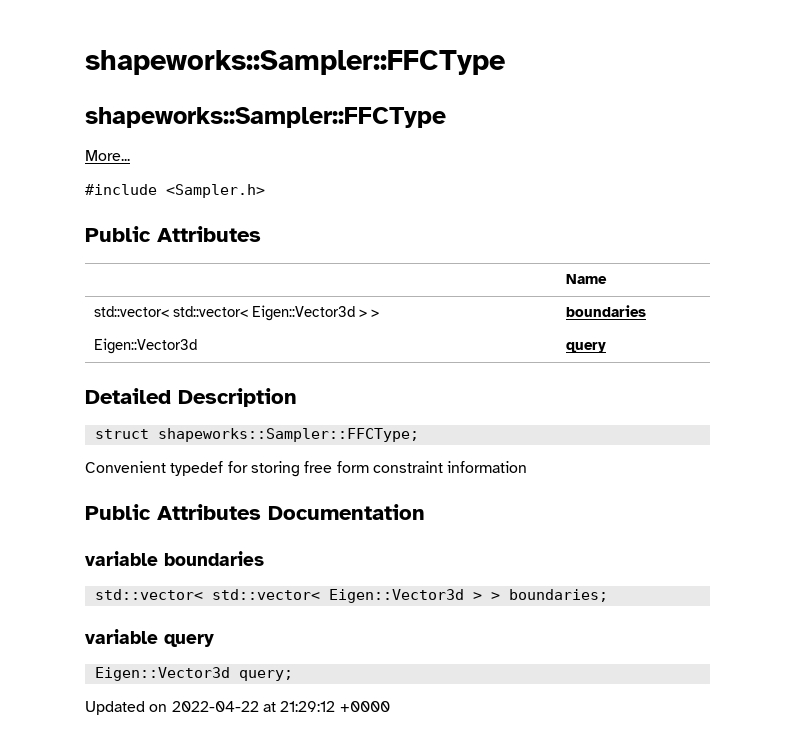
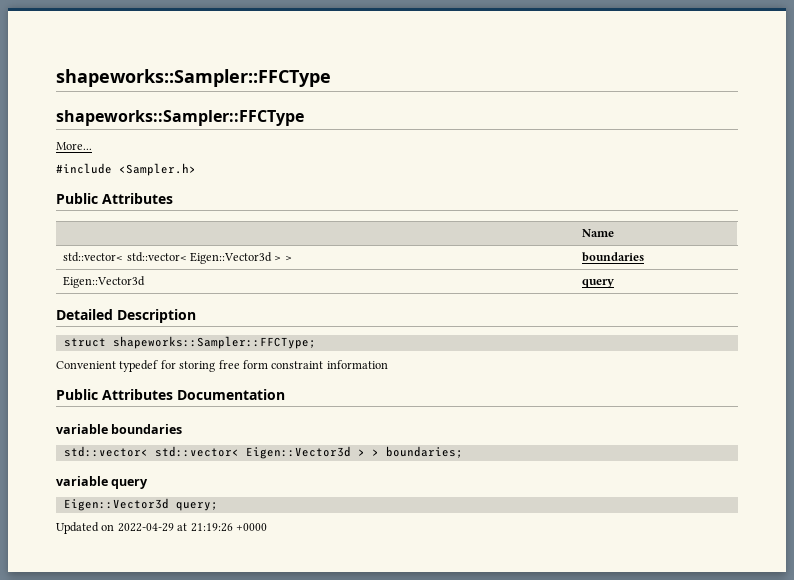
[171,701,336,712] 2022-04-22 at 21:29:12 -> [117,523,233,532] 2022-04-29 at 21:19:26

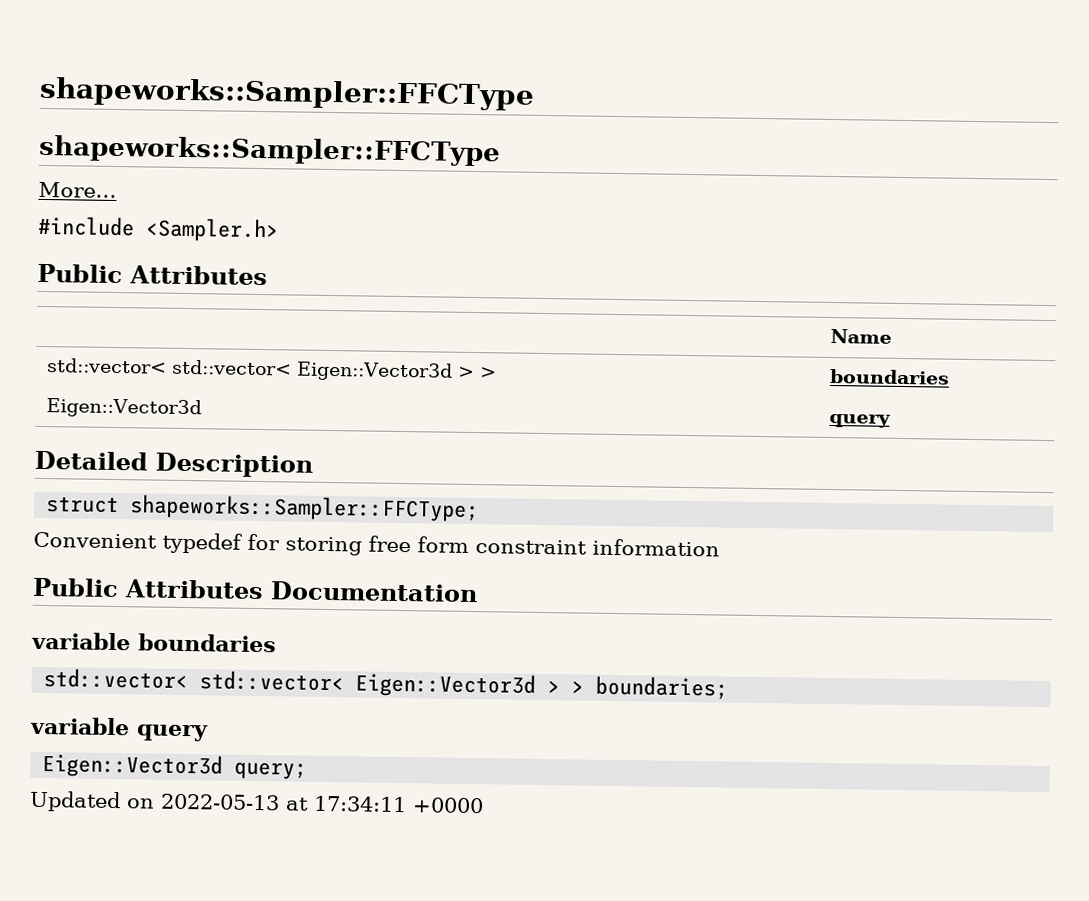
[117,523,233,532] 2022-04-29 at 21:19:26 -> [160,793,407,813] 2022-05-13 at 17:34:11

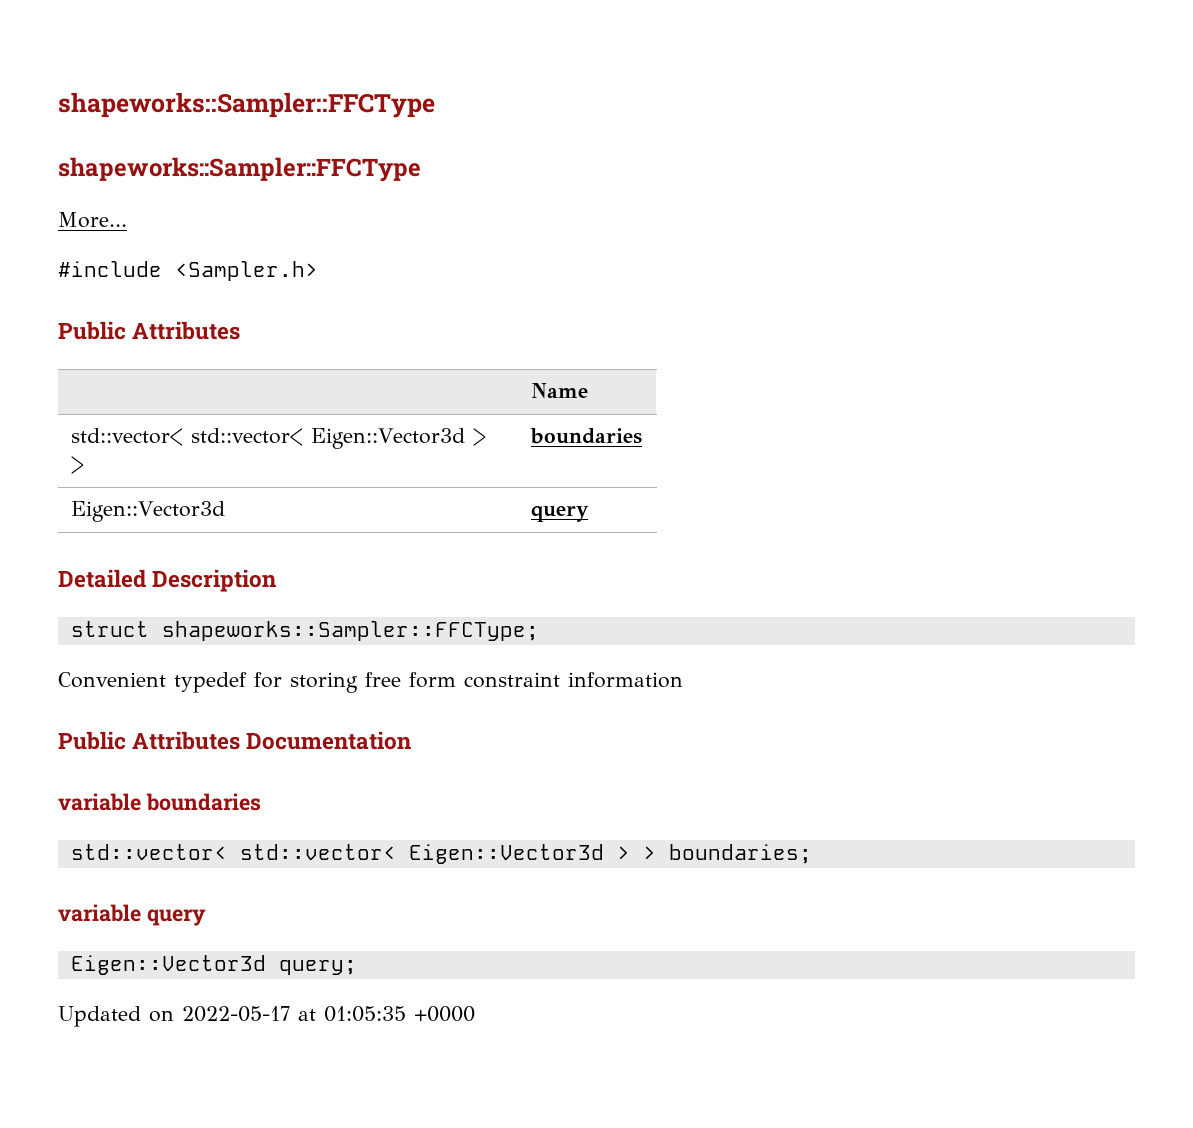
[160,793,407,813] 2022-05-13 at 17:34:11 -> [182,1006,406,1022] 2022-05-17 at 01:05:35

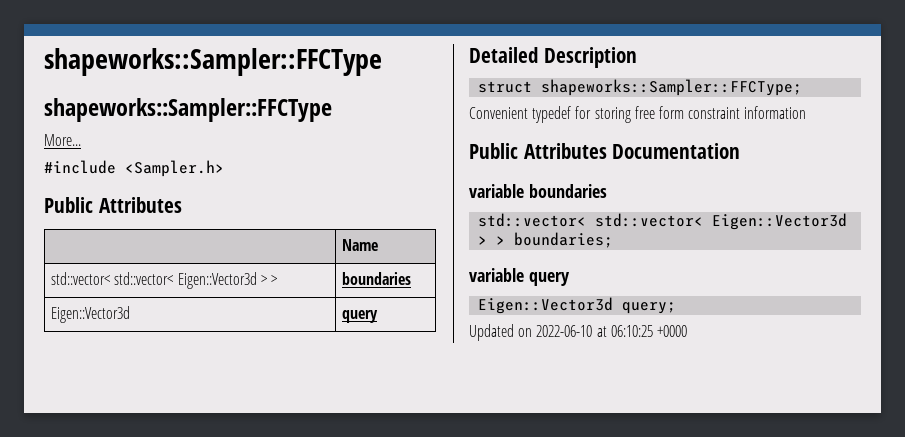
[182,1006,406,1022] 2022-05-17 at 01:05:35 -> [536,325,653,337] 2022-06-10 at 06:10:25

